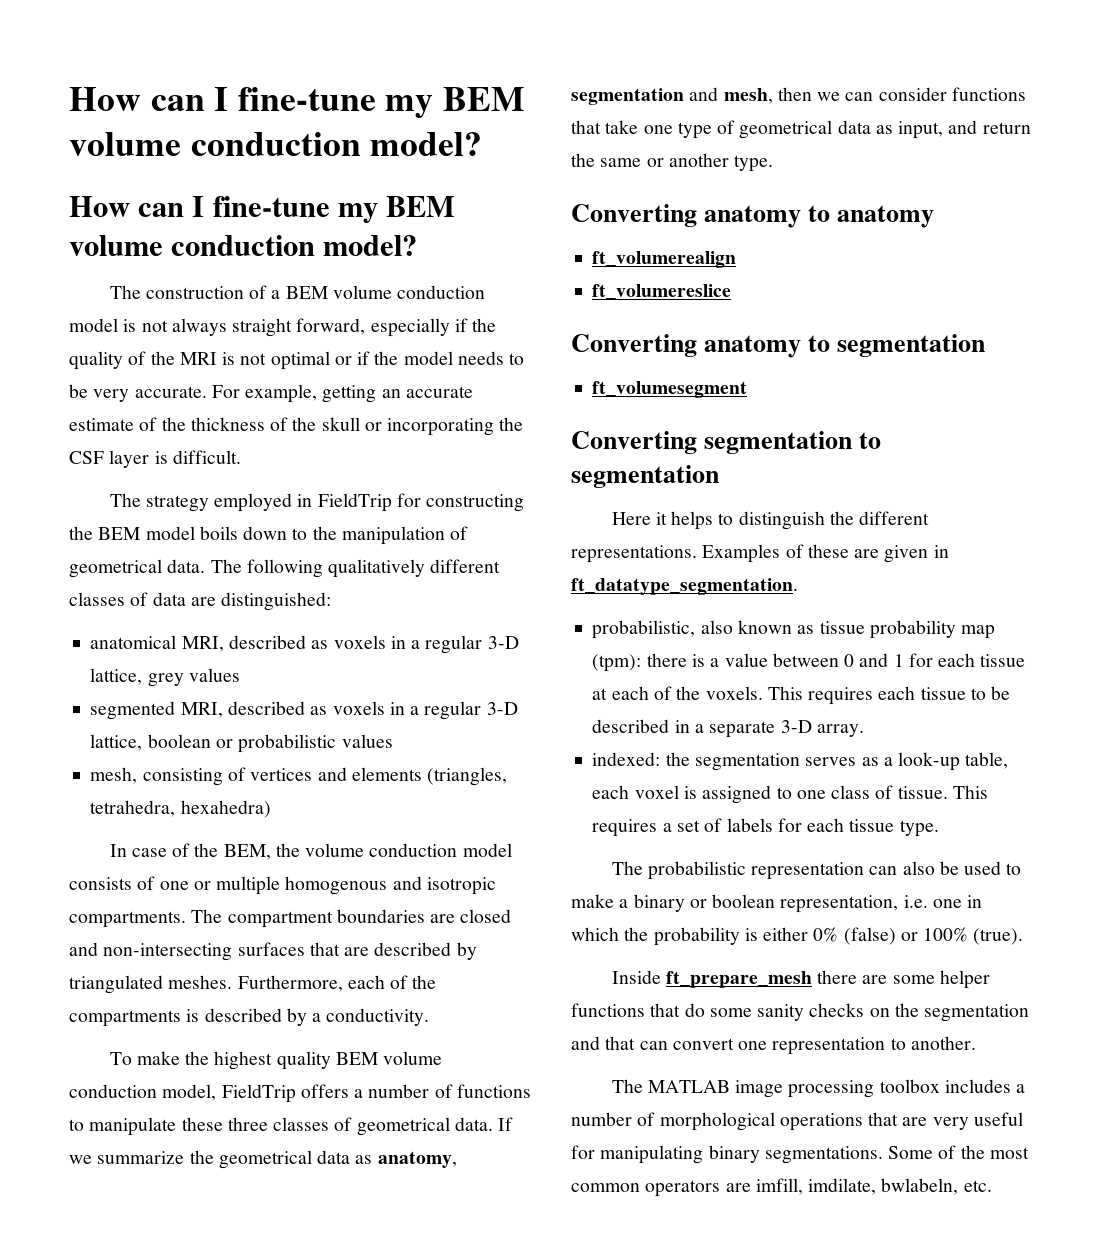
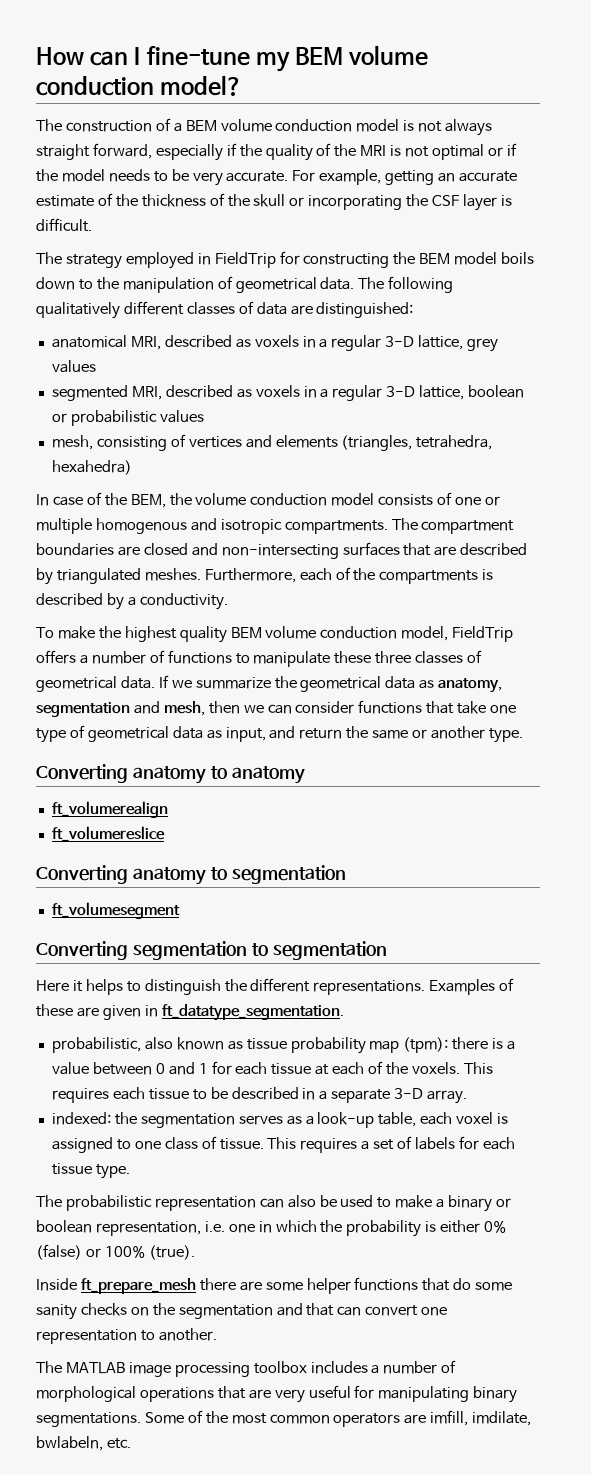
[69,87,525,119] [69,132,483,156] [69,196,456,223] [69,235,418,256] How can I fine-tune my BEM volume conduction model? // How can I fine-tune my BEM volume conduction model? -> [36,45,429,72] [36,75,243,96] How can I fine-tune my BEM volume conduction model?

